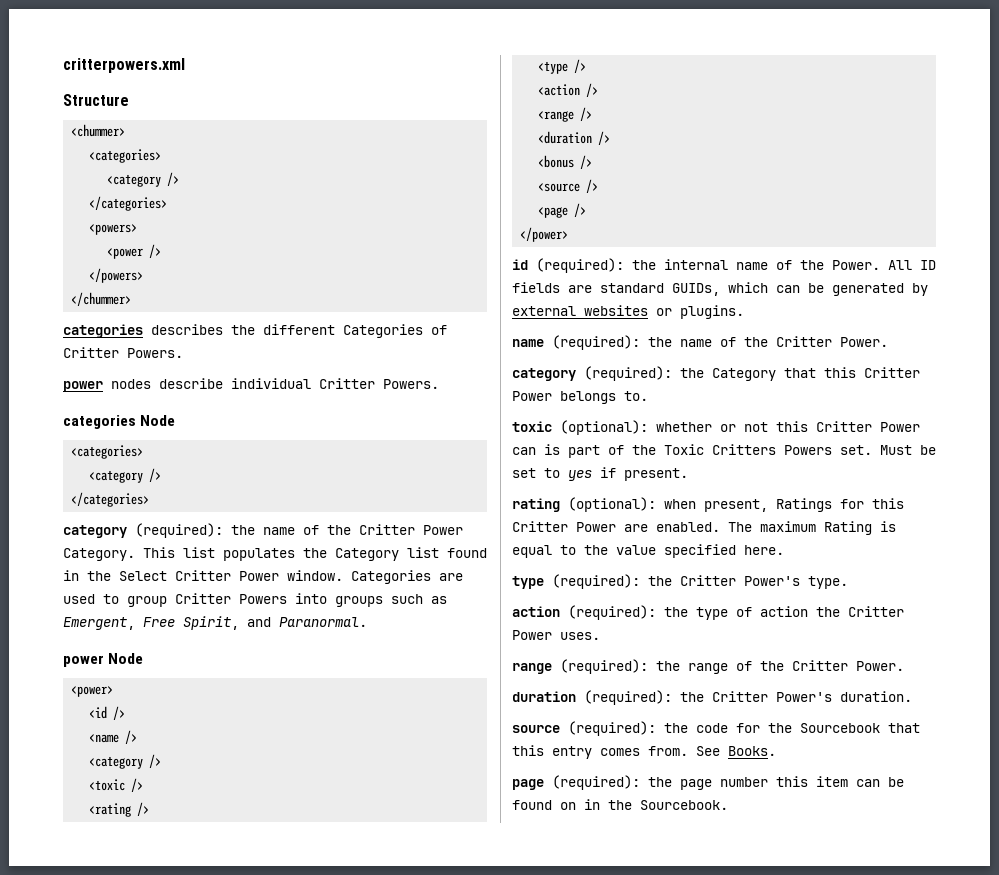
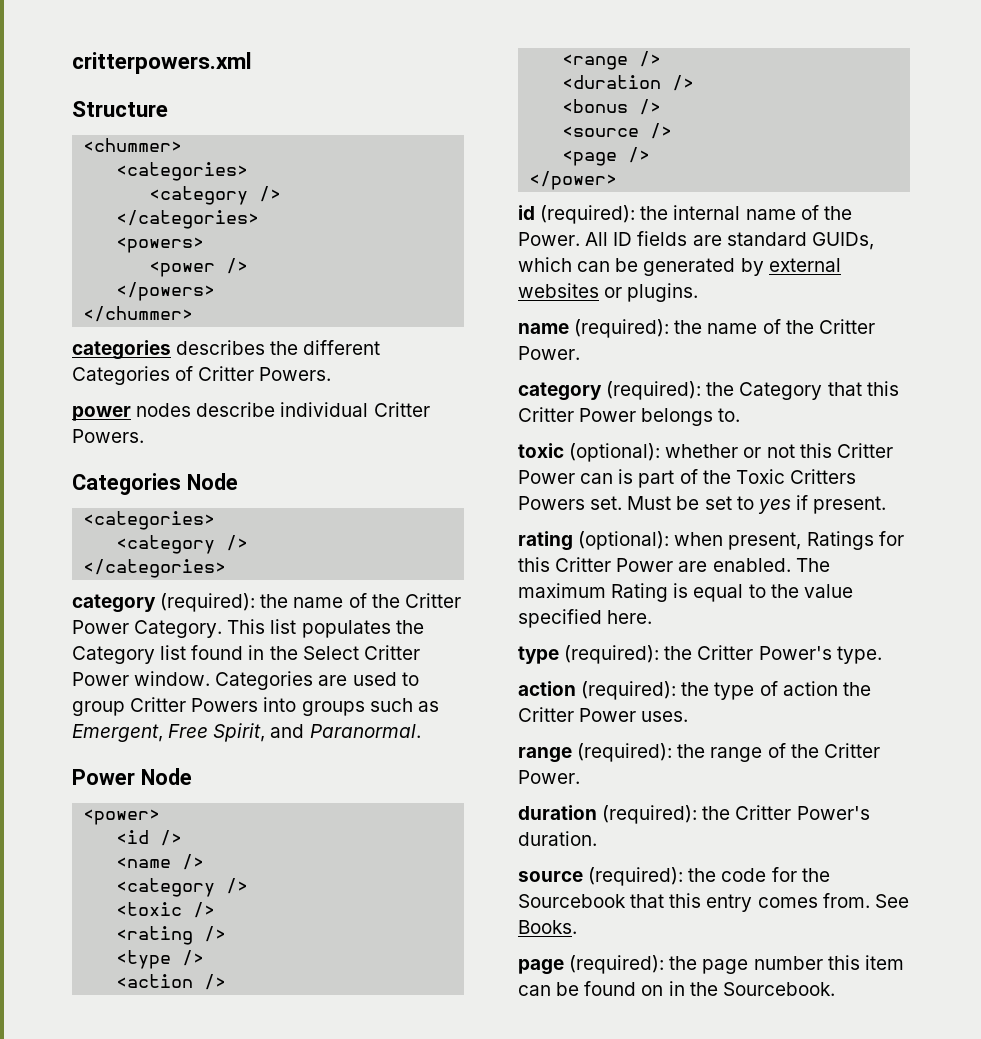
[63,415,136,429] categories -> [72,473,181,495] Categories
[63,655,104,667] power -> [72,769,135,785] Power

